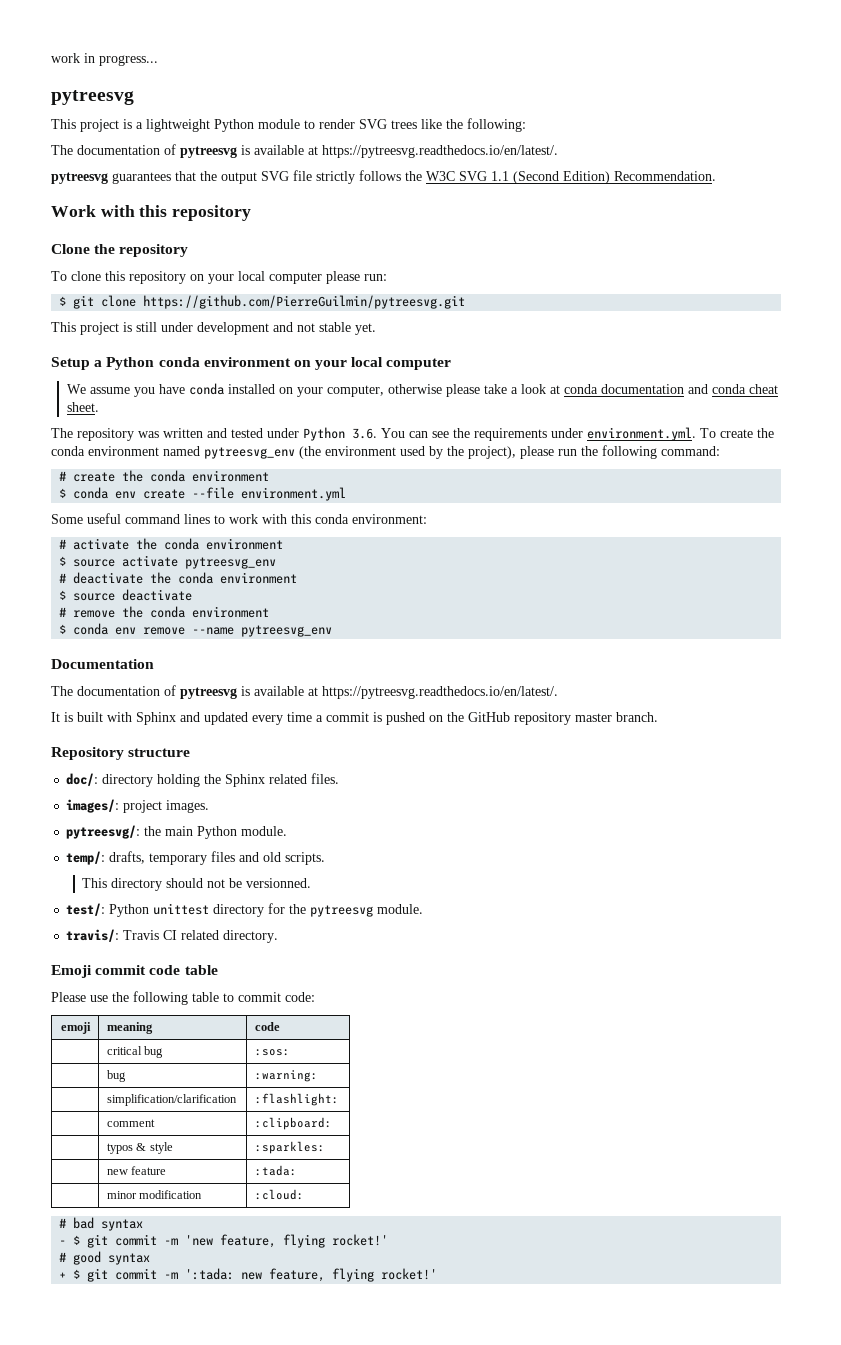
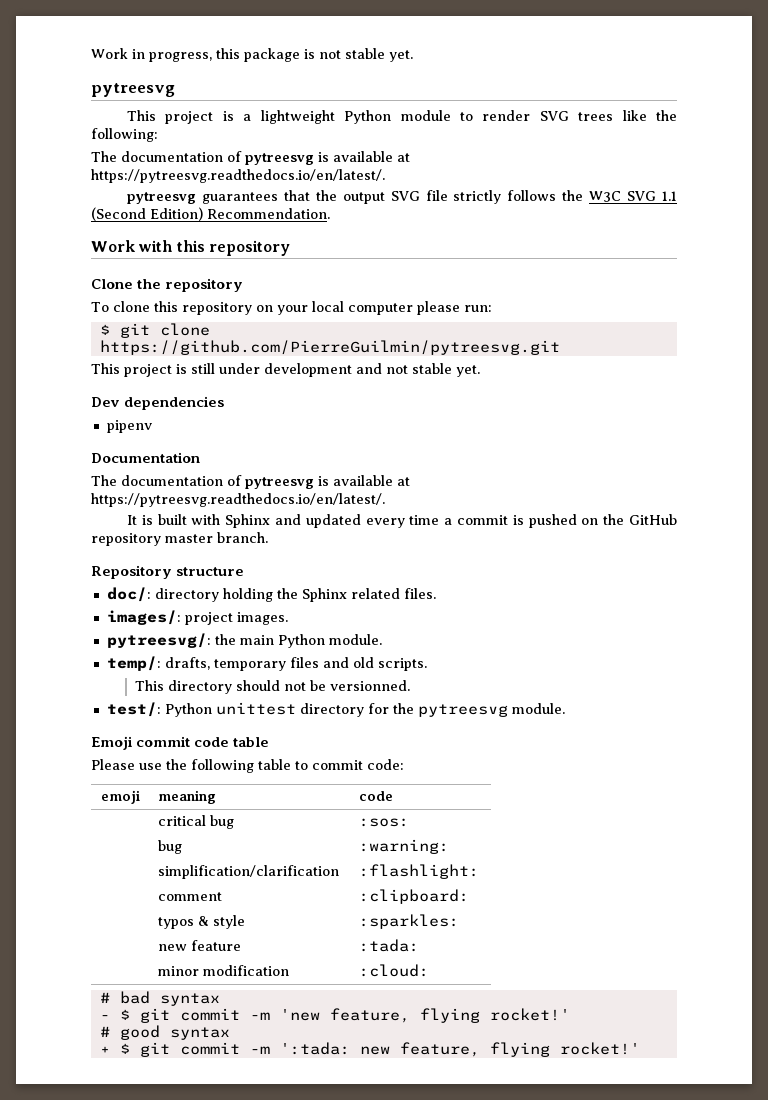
[51,53,158,66] work in progress... -> [91,48,413,62] Work in progress, this package is not stable yet.
[51,357,452,370] [66,383,778,397] [66,402,99,412] [51,427,774,441] [51,445,720,459] [59,470,270,482] [59,487,347,501] [51,513,427,524] [59,538,284,550] [59,555,277,569] [59,572,298,584] [59,589,193,601] [59,606,270,618] [59,623,333,637] Setup a Python conda environment on your local computer // We assume you have conda installed on your computer, otherwise please take a look at conda documentation and conda cheat sheet. // The repository was written and tested under Python 3.6. You can see the requirements under environment.yml. To create the conda environment named pytreesvg_env (the environment used by the project), please run the following command: // # create the conda environment // $ conda env create --file environment.yml // Some useful command lines to work with this conda environment: // # activate the conda environment // $ source activate pytreesvg_env // # deactivate the conda environment // $ source deactivate // # remove the conda environment // $ conda env remove --name pytreesvg_env -> [91,396,225,410] [106,420,152,433] Dev dependencies // pipenv
[66,929,279,943] // travis/: Travis CI related directory. -> (565, 708) none

